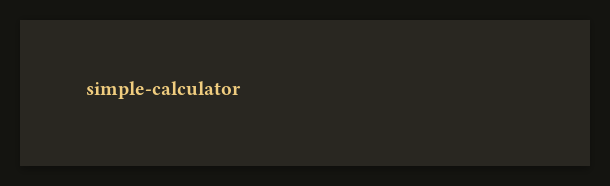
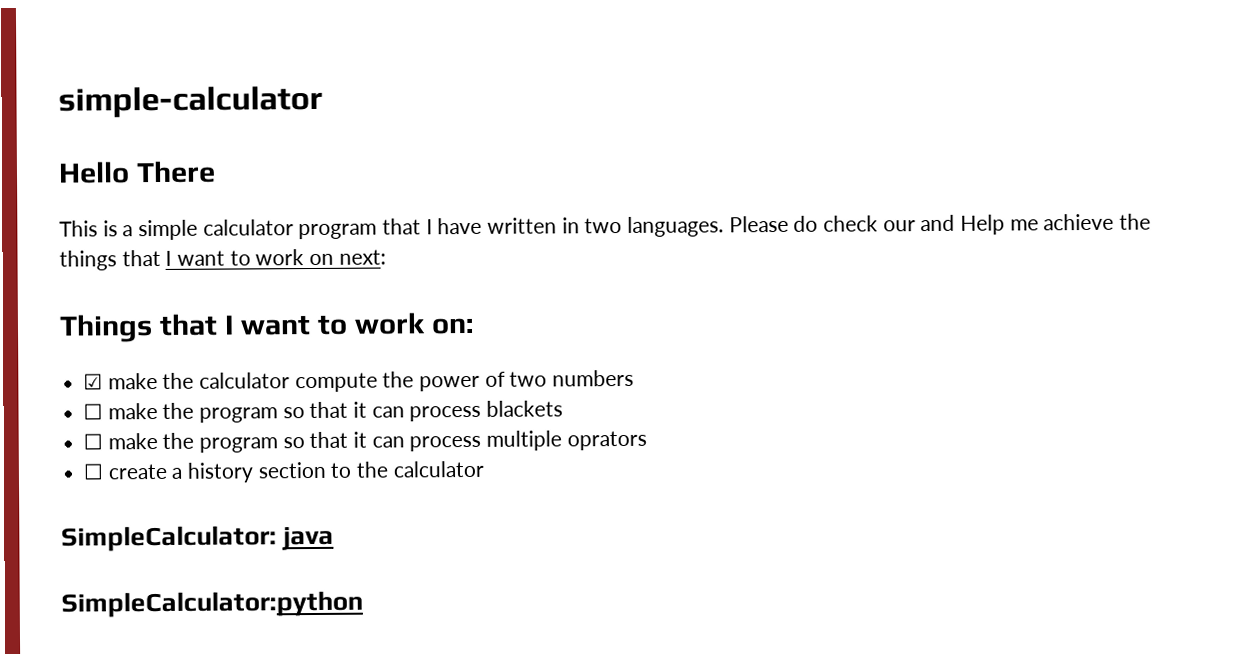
(241, 90) none -> [58,160,216,184] [59,213,1152,241] [59,249,386,271] [59,312,474,343] [83,369,635,393] [83,400,564,423] [83,430,647,453] [83,460,484,483] [61,525,335,552] [61,590,363,618] // Hello There // This is a simple calculator program that I have written in two languages. Please do check our and Help me achieve the things that I want to work on next: // Things that I want to work on: // ☑ make the calculator compute the power of two numbers // ☐ make the program so that it can process blackets // ☐ make the program so that it can process multiple oprators // ☐ create a history section to the calculator // SimpleCalculator: java // SimpleCalculator:python

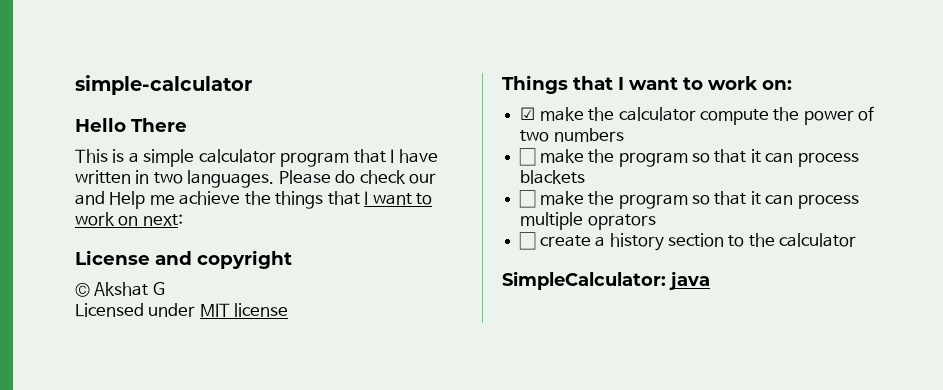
(386, 257) none -> [75,250,292,269] [75,282,165,297] [75,303,289,317] // License and copyright // © Akshat G // Licensed under MIT license
[61,590,363,618] // SimpleCalculator:python -> (710, 280) none

